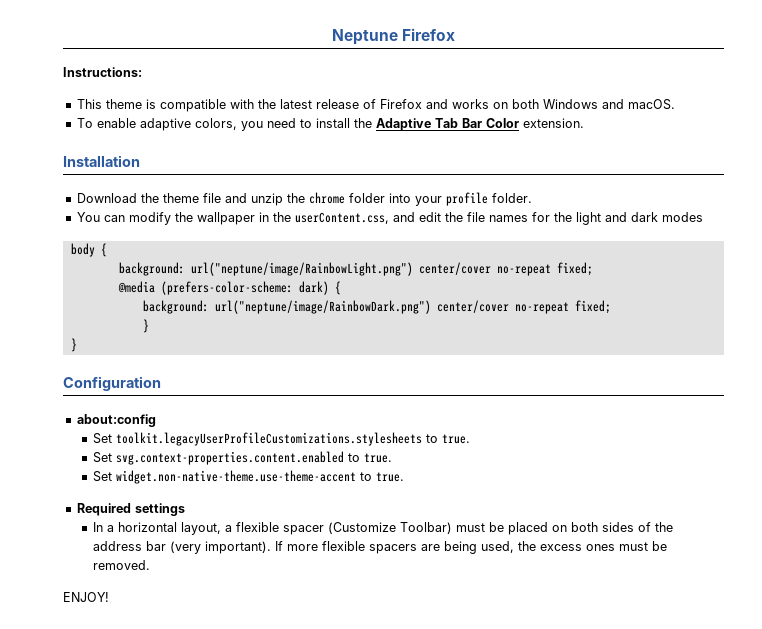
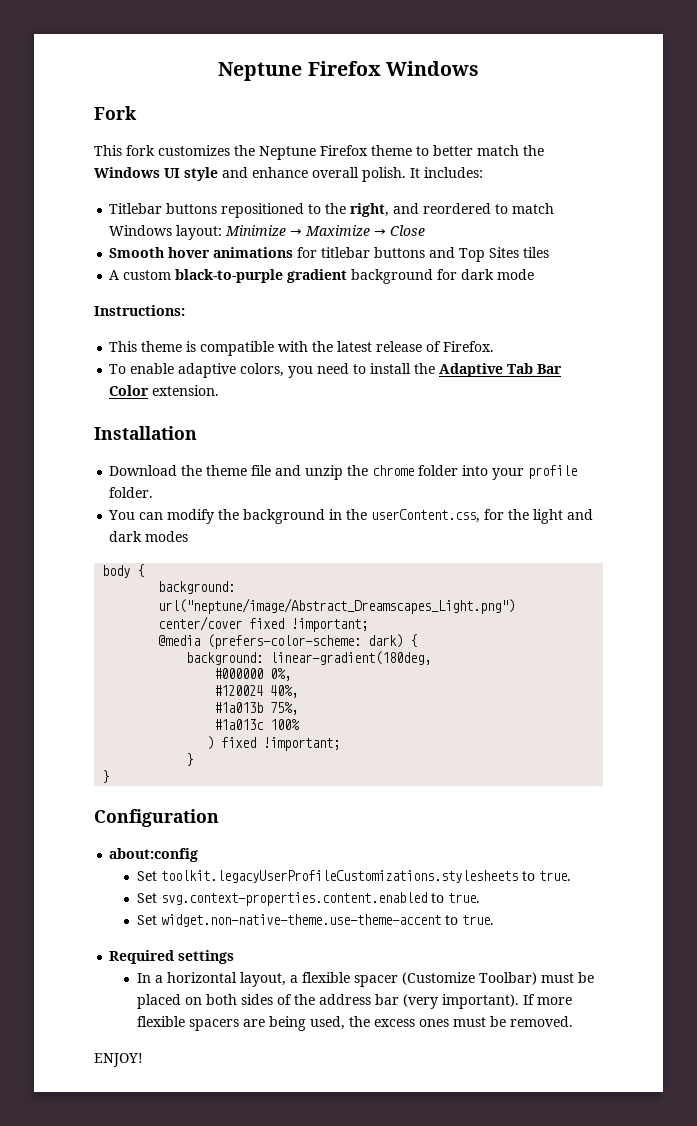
[331,28,456,45] Neptune Firefox -> [218,61,479,81] [94,106,137,120] [94,145,544,160] [94,167,483,182] [109,203,555,218] [109,225,426,240] [109,247,550,262] [109,269,535,284] Neptune Firefox Windows // Fork // This fork customizes the Neptune Firefox theme to better match the Windows UI style and enhance overall polish. It includes: // Titlebar buttons repositioned to the right, and reordered to match Windows layout: Minimize → Maximize → Close // Smooth hover animations for titlebar buttons and Top Sites tiles // A custom black-to-purple gradient background for dark mode
[379,99,675,110] Firefox and works on both Windows and macOS. -> [443,341,495,352] Firefox.
[196,212,255,225] wallpaper -> [243,509,326,524] background
[392,212,528,222] and edit the file names -> (481, 516) none
[190,262,593,276] url("neptune/image/RainbowLight.png") center/cover no-repeat fixed; -> [158,598,516,614] [158,616,369,632] url("neptune/image/Abstract_Dreamscapes_Light.png") center/cover fixed !important;
[214,300,611,314] url("neptune/image/RainbowDark.png") center/cover no-repeat fixed; -> [270,651,432,665] [214,668,292,681] [214,685,299,698] [214,702,299,715] [214,719,301,730] [207,736,341,751] linear-gradient(180deg, // #000000 0%, // #120024 40%, // #1a013b 75%, // #1a013c 100% // ) fixed !important;

